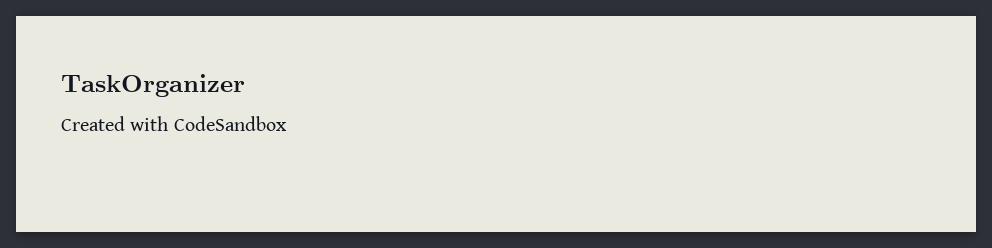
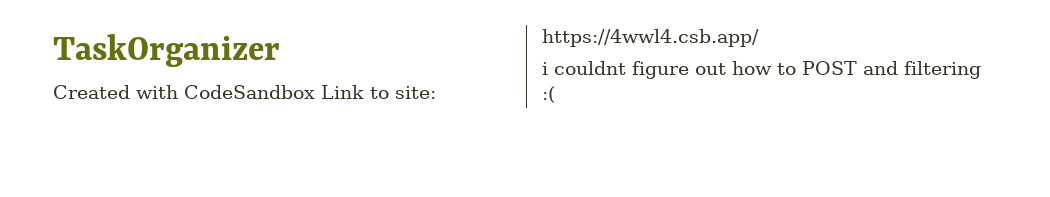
(287, 123) none -> [321,85,436,99] [542,29,759,47] [542,61,981,79] [542,86,555,103] Link to site: https://4wwl4.csb.app/ // i couldnt figure out how to POST and filtering :(

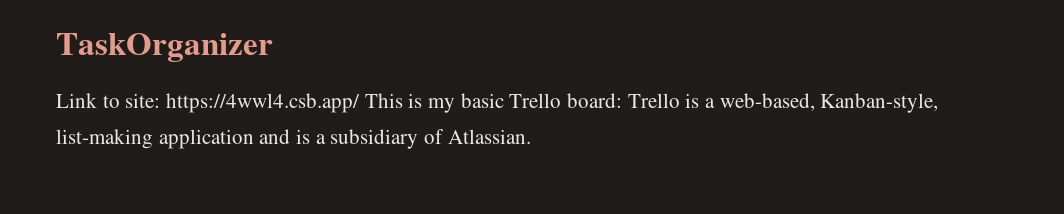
[53,85,315,99] Created with CodeSandbox -> (273, 47) none
[542,61,981,79] [542,86,555,103] // i couldnt figure out how to POST and filtering :( -> [364,93,939,113] [56,129,531,149] This is my basic Trello board: Trello is a web-based, Kanban-style, list-making application and is a subsidiary of Atlassian.

